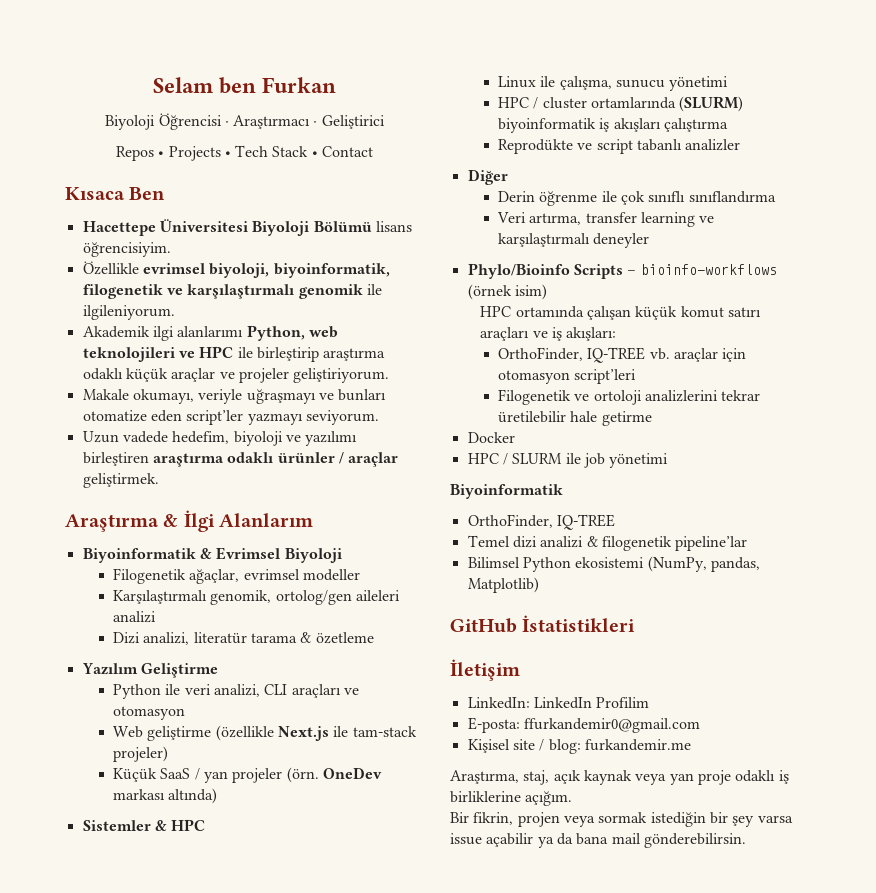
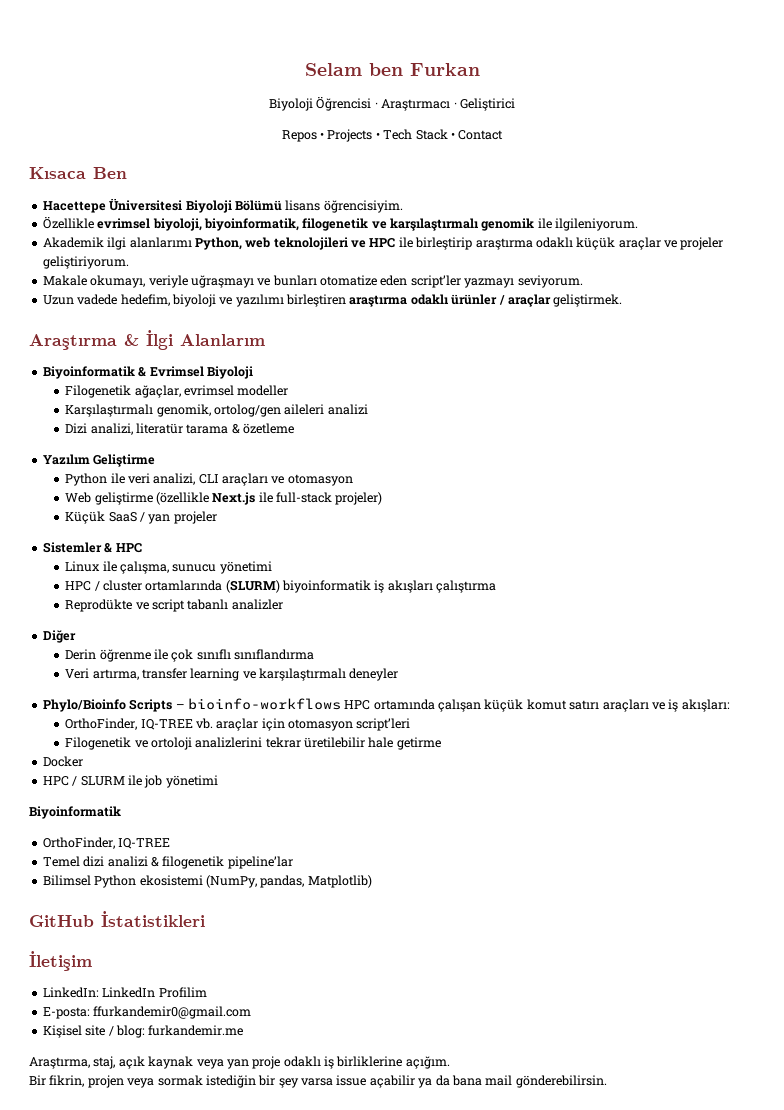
[352,726,417,737] tam-stack -> [276,492,333,503] full-stack
[286,767,382,783] [112,788,218,804] (örn. OneDev markası altında) -> (217, 517) none
[467,284,547,300] (örnek isim) // -> (341, 704) none

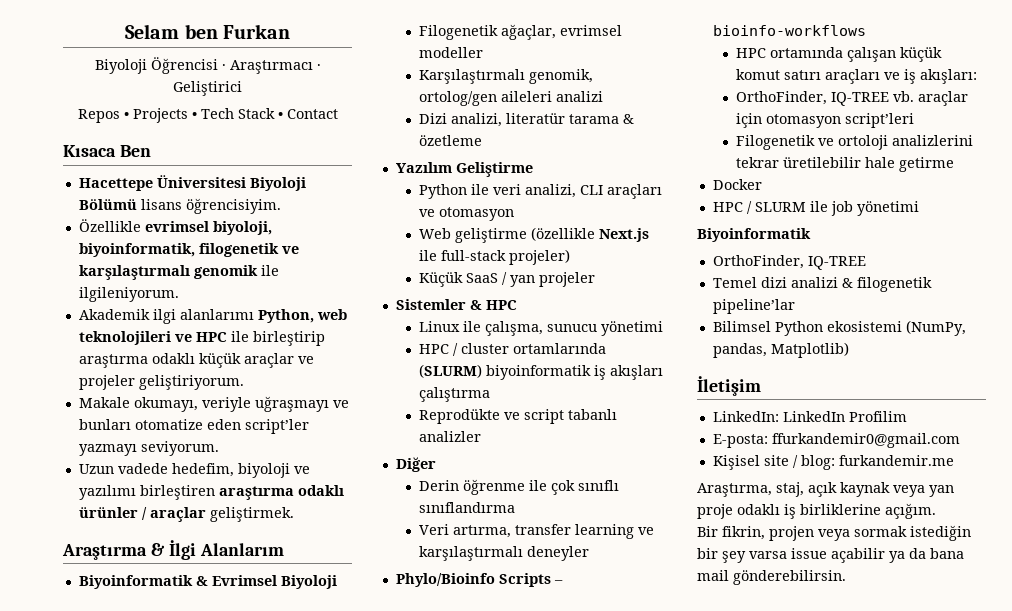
(341, 704) none -> (866, 30) //
[29,911,205,927] // GitHub İstatistikleri -> (849, 350) none

